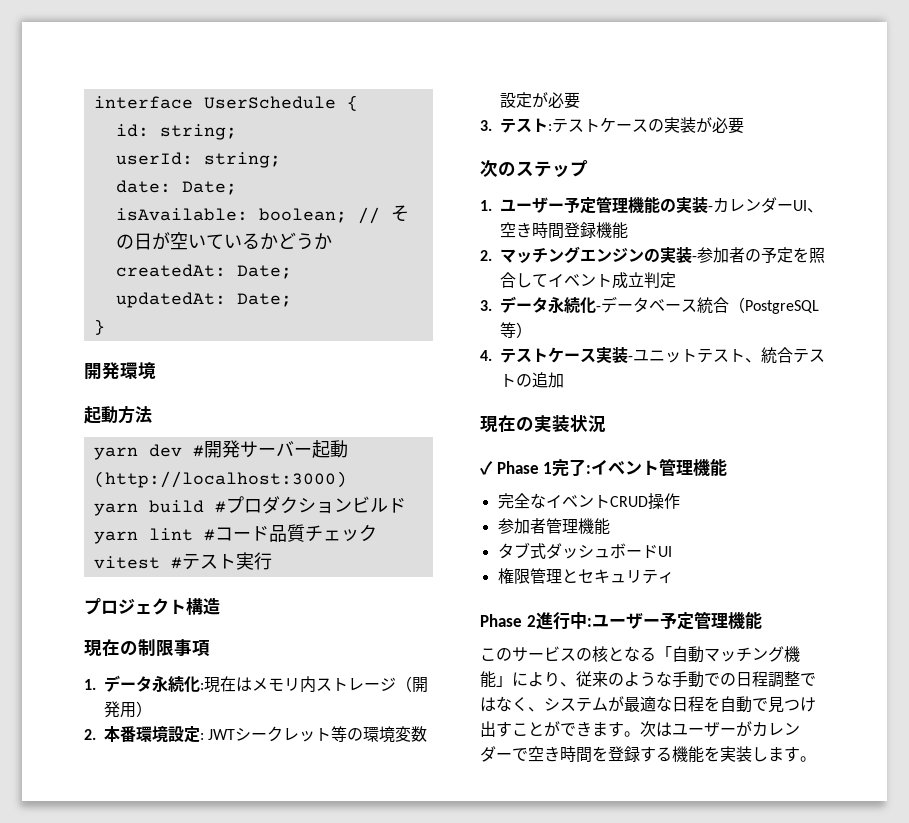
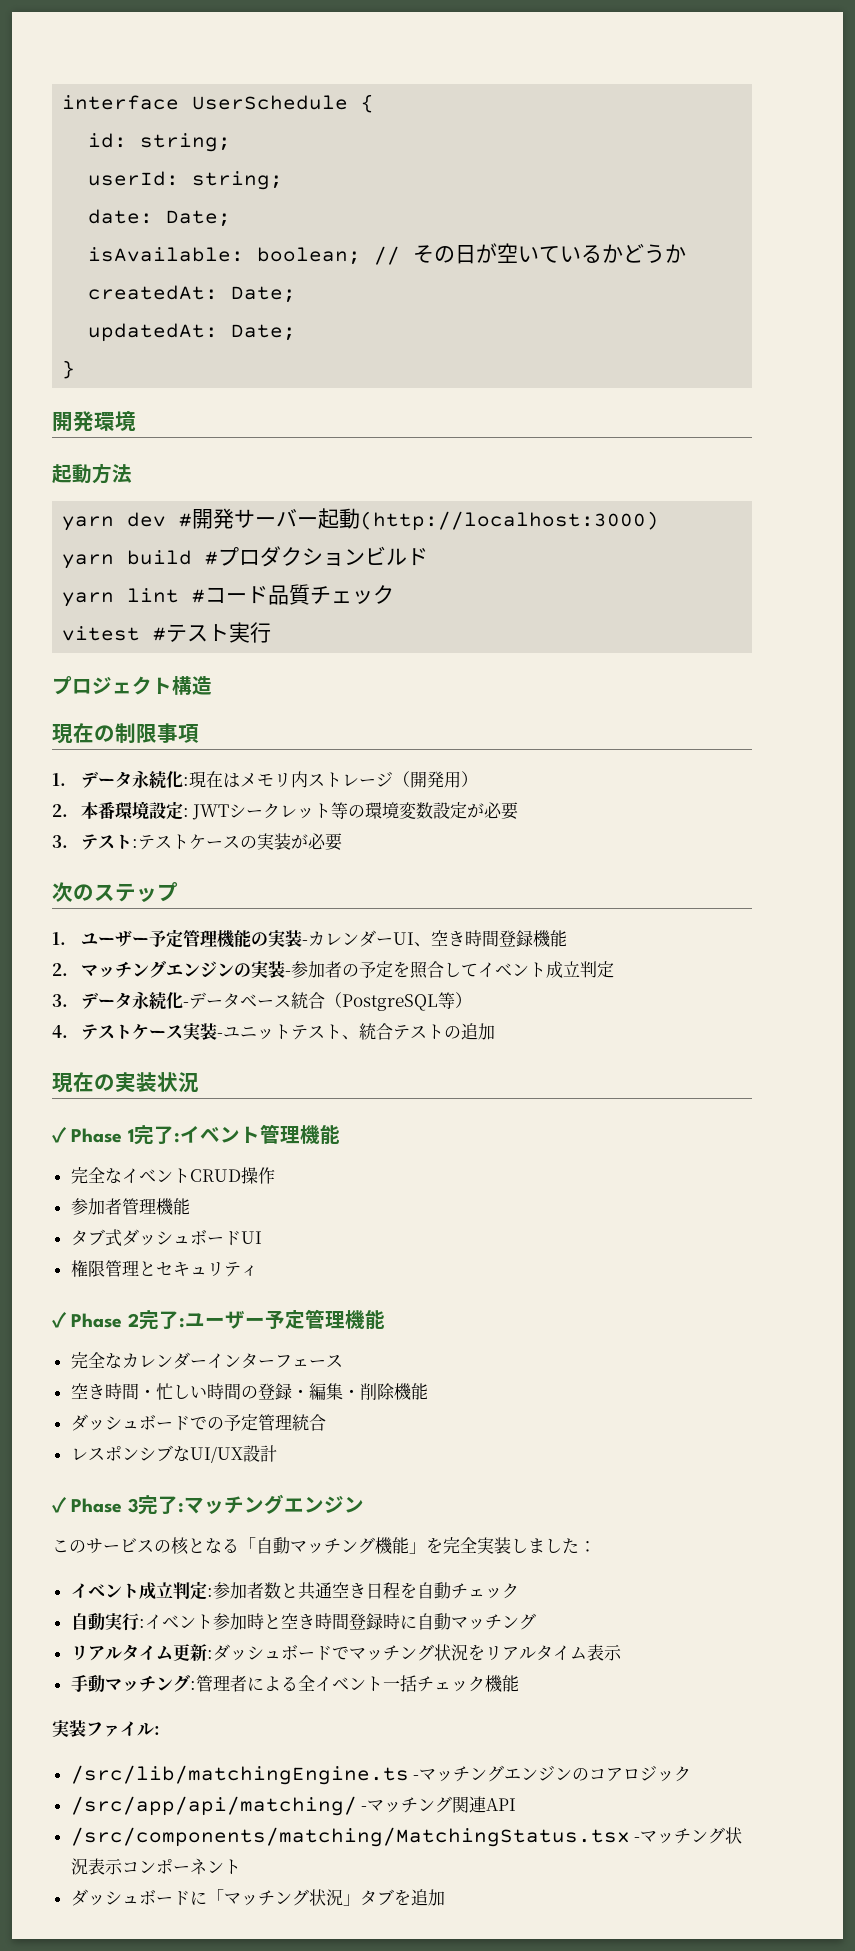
(674, 578) none -> [52,1312,67,1328] ✓
[535,612,587,630] 進行中 -> [138,1310,179,1330] 完了
(762, 620) none -> [70,1352,343,1369] [70,1383,428,1400] [70,1414,326,1431] [70,1445,277,1463] [52,1494,364,1515] // 完全なカレンダーインターフェース // 空き時間・忙しい時間の登録・編集・削除機能 // ダッシュボードでの予定管理統合 // レスポンシブなUI/UX設計 // ✓ Phase 3完了:マッチングエンジン
[512,671,816,688] [480,696,816,713] [480,721,800,737] [480,746,816,763] により、従来のような手動での日程調整ではなく、システムが最適な日程を自動で見つけ出すことができます。次はユーザーがカレンダーで空き時間を登録する機能を実装します。 -> [426,1537,596,1554] [70,1581,519,1600] [70,1613,536,1631] [70,1644,622,1661] [70,1675,519,1693] [52,1720,160,1737] [70,1765,692,1785] [70,1796,517,1816] [70,1827,743,1847] [70,1858,241,1875] [70,1889,445,1906] を完全実装しました： // イベント成立判定:参加者数と共通空き日程を自動チェック // 自動実行:イベント参加時と空き時間登録時に自動マッチング // リアルタイム更新:ダッシュボードでマッチング状況をリアルタイム表示 // 手動マッチング:管理者による全イベント一括チェック機能 // 実装ファイル: // /src/lib/matchingEngine.ts -マッチングエンジンのコアロジック // /src/app/api/matching/ -マッチング関連API // /src/components/matching/MatchingStatus.tsx -マッチング状況表示コンポーネント // ダッシュボードに「マッチング状況」タブを追加

